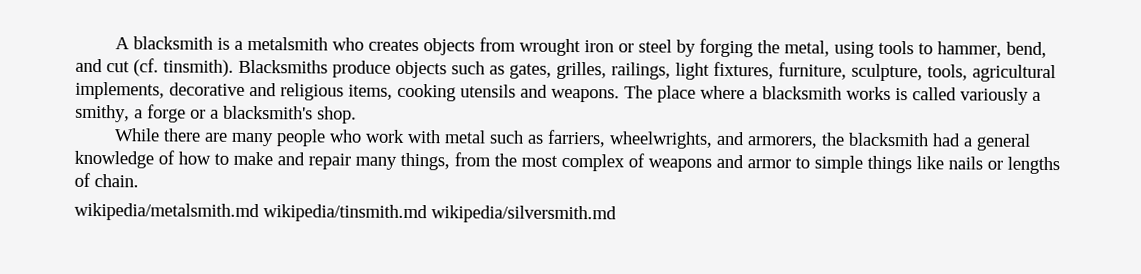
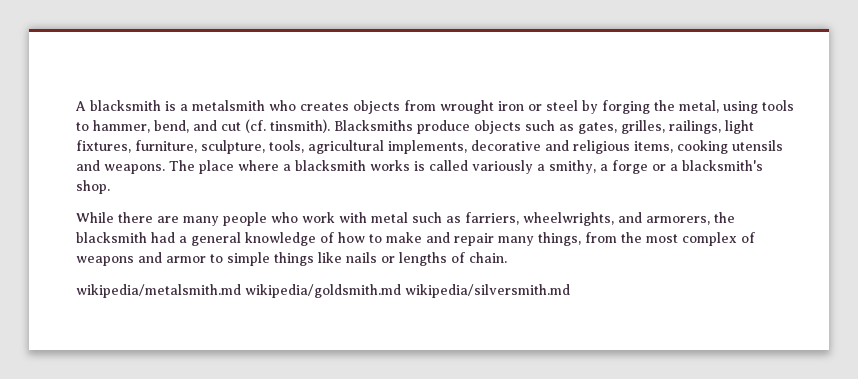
[263,204,428,223] wikipedia/tinsmith.md -> [245,284,401,298] wikipedia/goldsmith.md

